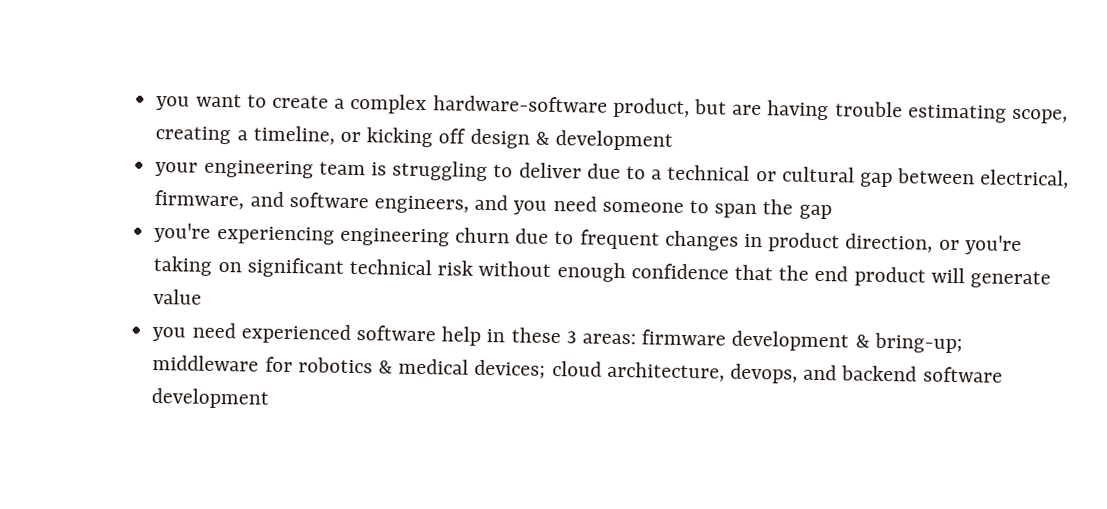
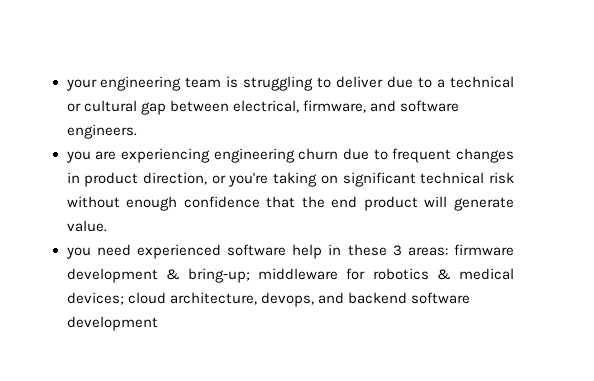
[156,93,1069,124] [155,125,673,151] you want to create a complex hardware-software product, but are having trouble estimating scope, creating a timeline, or kicking off design & development // -> (65, 85) none
[373,194,832,220] [154,223,212,243] engineers, and you need someone to span the gap // you're -> [66,124,137,139] [65,151,117,163] engineers. // you are
[153,288,203,305] value -> [66,220,107,232] value.

